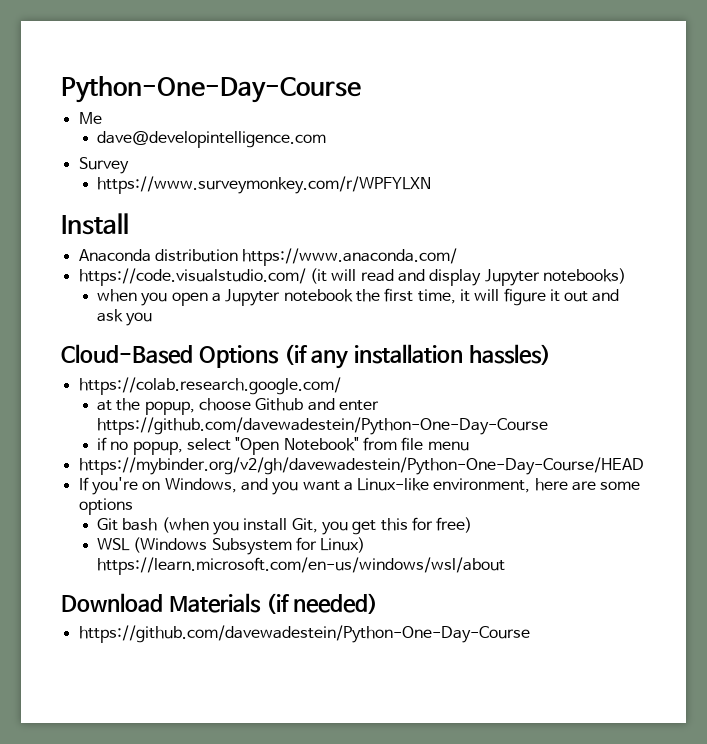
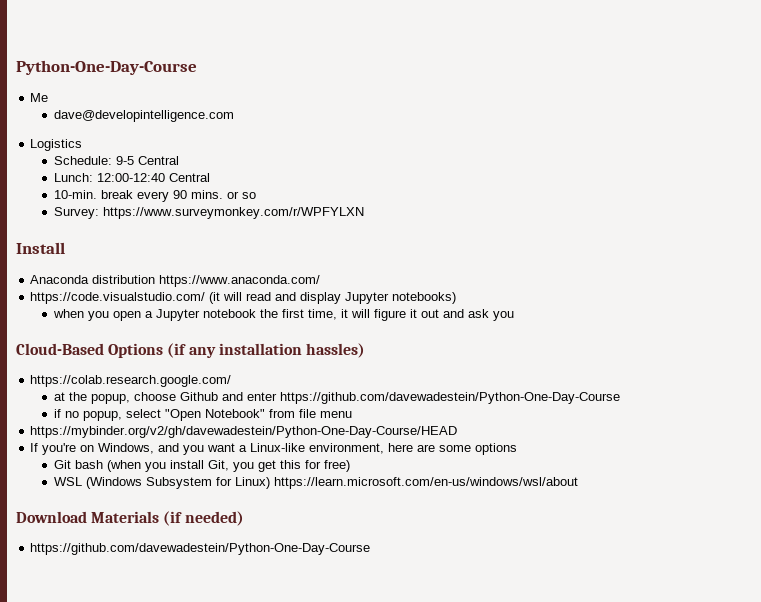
[78,157,129,174] Survey // -> [30,139,83,151] [53,156,179,165] [53,173,210,182] [53,190,256,202] [53,207,99,219] Logistics // Schedule: 9-5 Central // Lunch: 12:00-12:40 Central // 10-min. break every 90 mins. or so // Survey:

